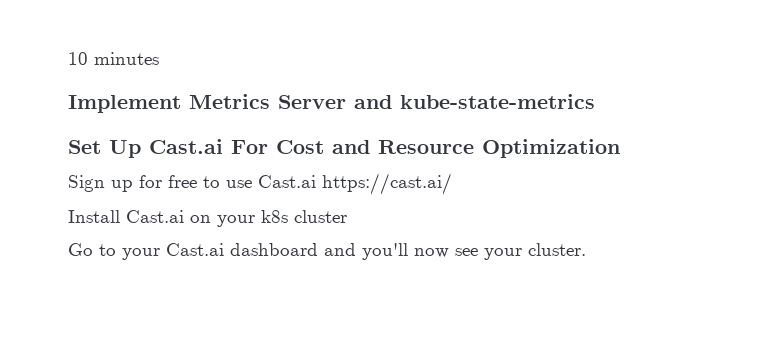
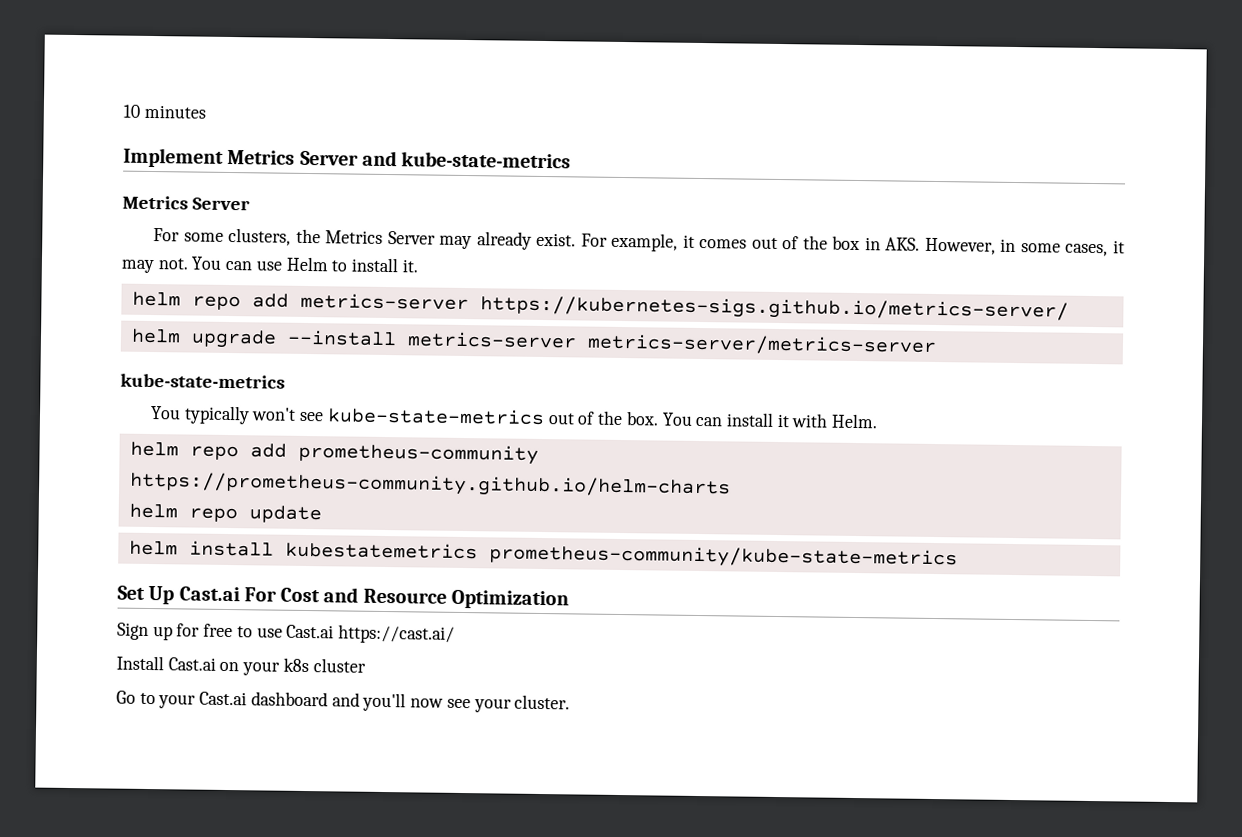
(595, 101) none -> [122,195,250,211] [152,227,1126,257] [121,256,419,274] [131,291,1069,322] [130,328,937,357] [120,373,285,389] [149,405,879,429] [129,441,539,465] [129,471,731,499] [128,503,322,524] [128,540,958,570] // Metrics Server // For some clusters, the Metrics Server may already exist. For example, it comes out of the box in AKS. However, in some cases, it may not. You can use Helm to install it. // helm repo add metrics-server https://kubernetes-sigs.github.io/metrics-server/ // helm upgrade --install metrics-server metrics-server/metrics-server // kube-state-metrics // You typically won't see kube-state-metrics out of the box. You can install it with Helm. // helm repo add prometheus-community https://prometheus-community.github.io/helm-charts // helm repo update // helm install kubestatemetrics prometheus-community/kube-state-metrics

